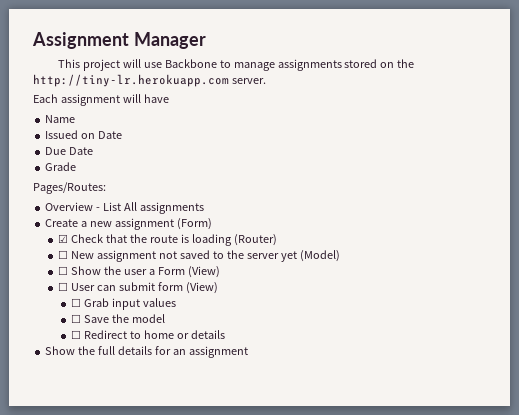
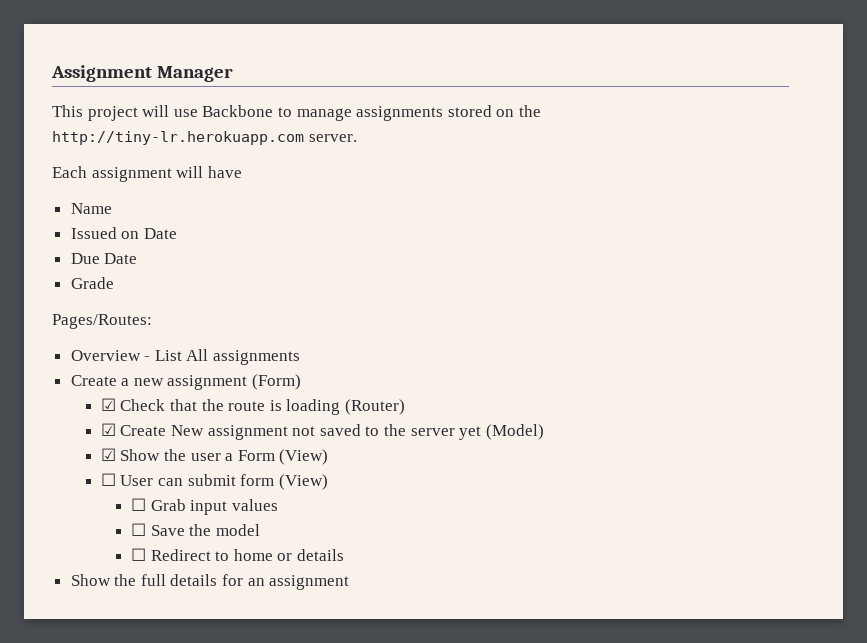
[57,250,68,259] ☐ -> [100,423,167,436] ☑ Create
[57,266,68,275] ☐ -> [100,448,116,461] ☑

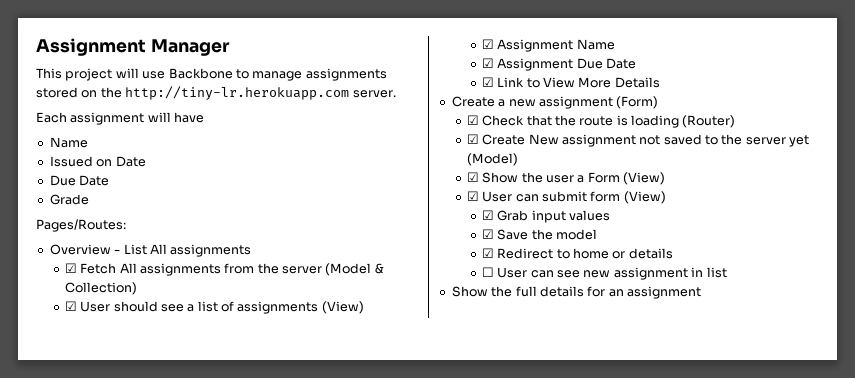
(301, 357) none -> [64,263,384,276] [64,282,137,295] [64,301,364,314] [481,39,615,52] [481,58,637,71] [481,77,660,88] // ☑ Fetch All assignments from the server (Model & Collection) // ☑ User should see a list of assignments (View) // ☑ Assignment Name // ☑ Assignment Due Date // ☑ Link to View More Details
[100,473,116,486] ☐ -> [466,191,479,201] ☑
[130,498,146,511] ☐ -> [481,210,494,220] ☑
[130,523,146,536] ☐ -> [481,229,494,239] ☑
[130,548,146,561] ☐ -> [481,248,494,258] ☑
(344, 555) none -> [481,267,727,280] // ☐ User can see new assignment in list

